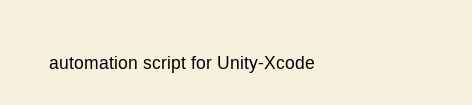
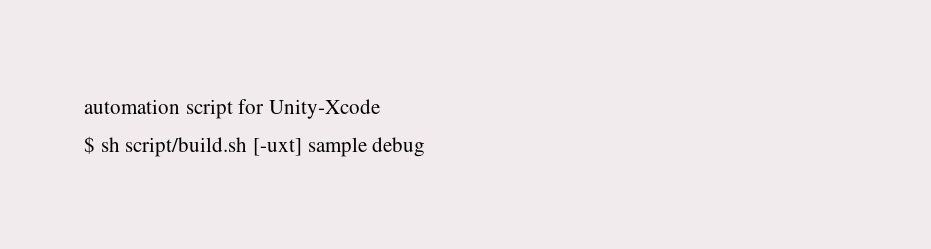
(315, 64) none -> [84,136,426,157] // $ sh script/build.sh [-uxt] sample debug

